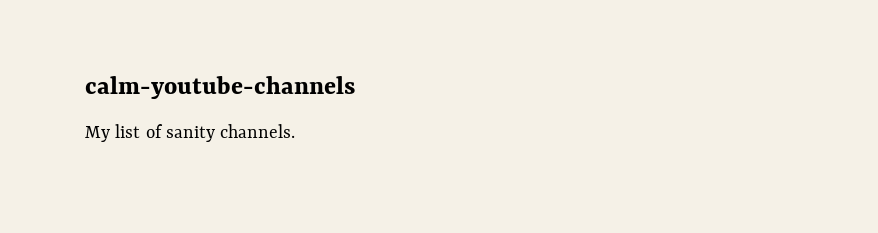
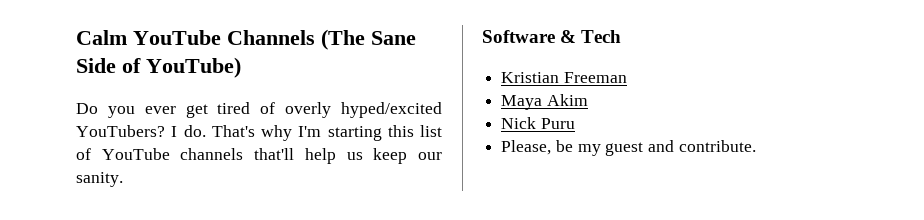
[85,76,355,99] [85,124,296,142] calm-youtube-channels // My list of sanity channels. -> [76,29,416,50] [76,57,241,78] [76,102,442,118] [76,125,442,141] [76,148,443,164] [76,172,123,187] [482,30,622,43] [501,72,627,83] [501,94,588,110] [501,117,575,129] [501,140,756,156] Calm YouTube Channels (The Sane Side of YouTube) // Do you ever get tired of overly hyped/excited YouTubers? I do. That's why I'm starting this list of YouTube channels that'll help us keep our sanity. // Software & Tech // Kristian Freeman // Maya Akim // Nick Puru // Please, be my guest and contribute.

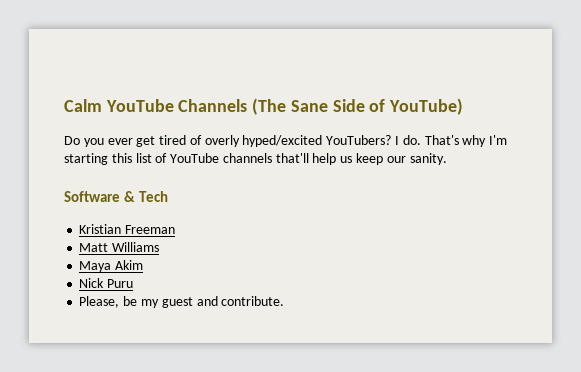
(627, 77) none -> [79,242,160,252] // Matt Williams

